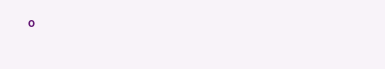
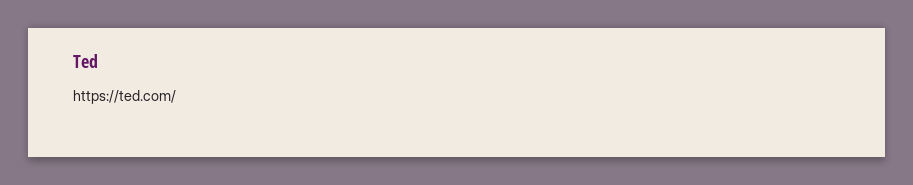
[28,20,35,27] o -> [73,54,98,68] [73,90,176,104] Ted // https://ted.com/

